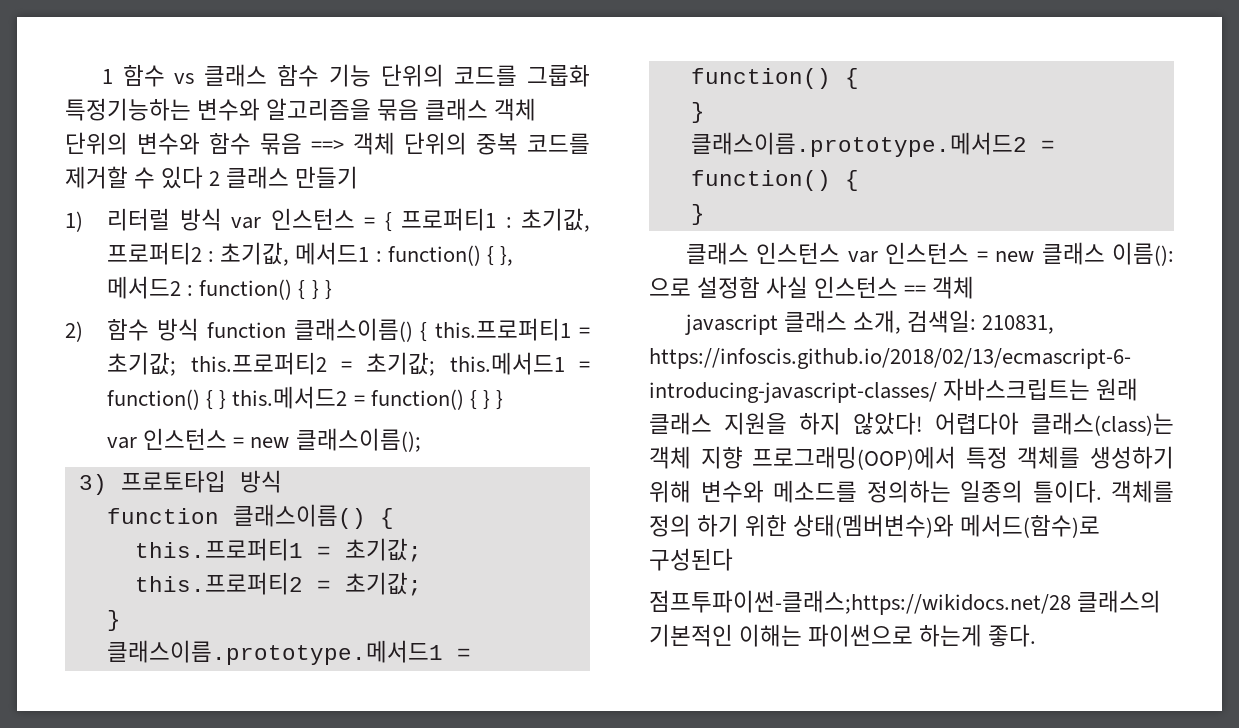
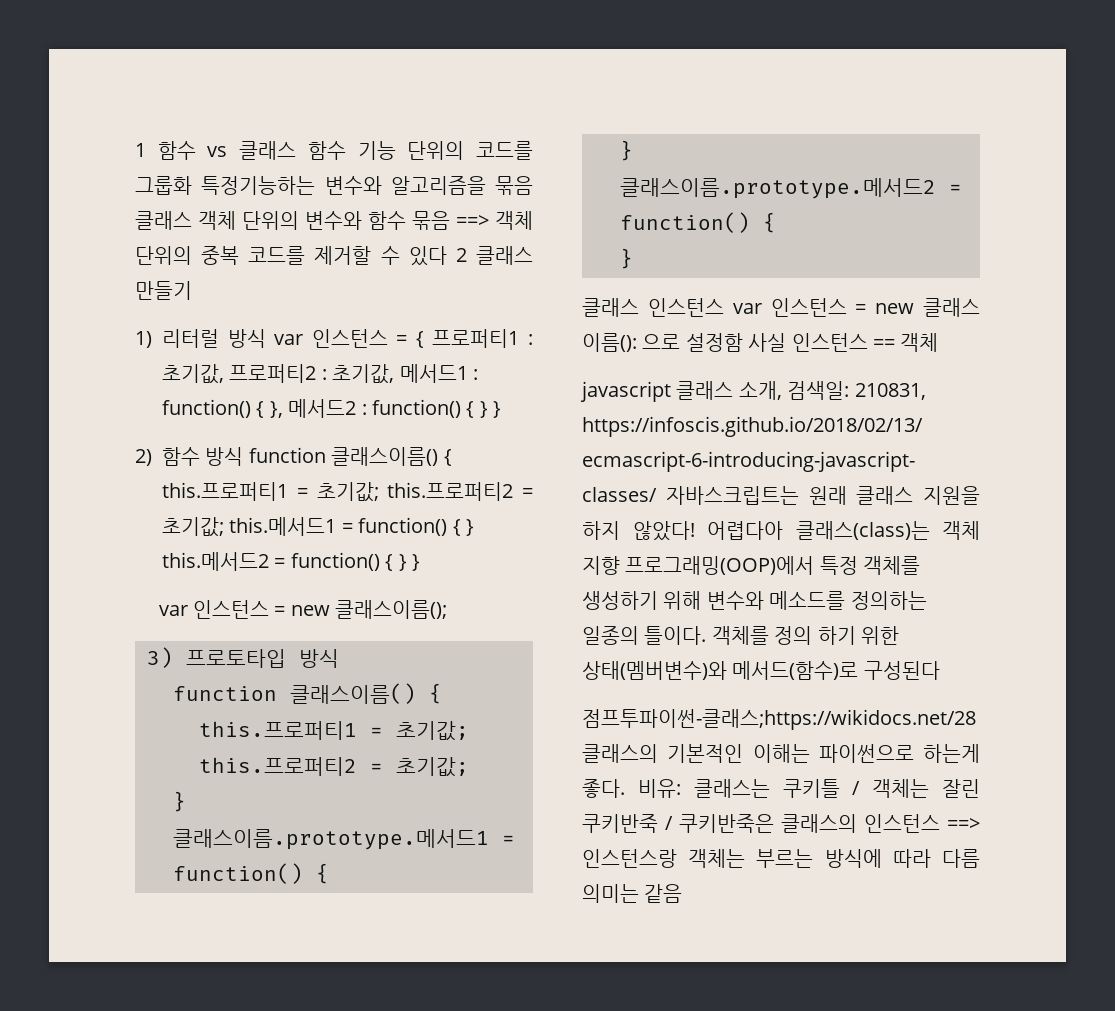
(1037, 635) none -> [637,779,980,798] [582,814,980,833] [582,849,980,868] [582,884,683,903] 비유: 클래스는 쿠키틀 / 객체는 잘린 쿠키반죽 / 쿠키반죽은 클래스의 인스턴스 ==> 인스턴스랑 객체는 부르는 방식에 따라 다름 의미는 같음

